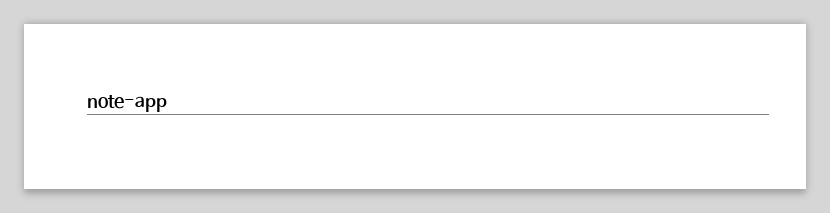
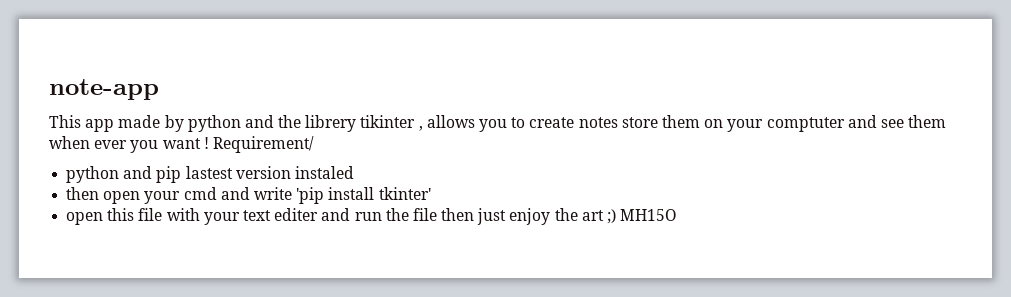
(167, 103) none -> [49,115,947,132] [49,136,314,153] [66,166,354,183] [66,187,431,204] [66,208,678,225] // This app made by python and the librery tikinter , allows you to create notes store them on your comptuter and see them when ever you want ! Requirement/ // python and pip lastest version instaled // then open your cmd and write 'pip install tkinter' // open this file with your text editer and run the file then just enjoy the art ;) MH15O

